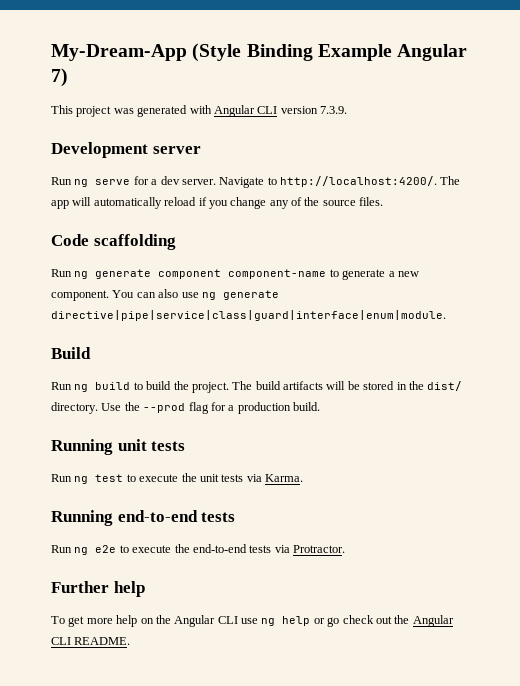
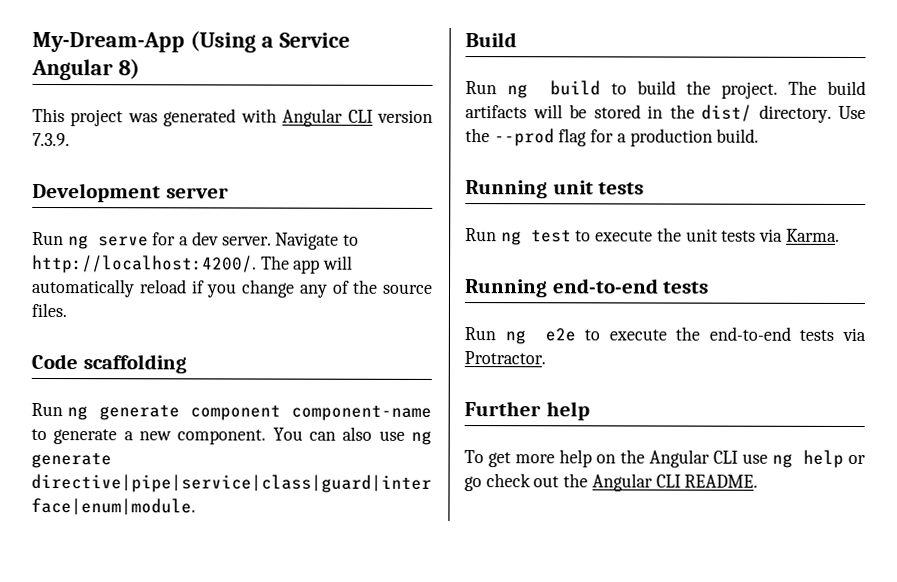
[192,43,468,62] [51,68,68,87] (Style Binding Example Angular 7) -> [189,30,350,53] [31,58,140,81] (Using a Service Angular 8)

